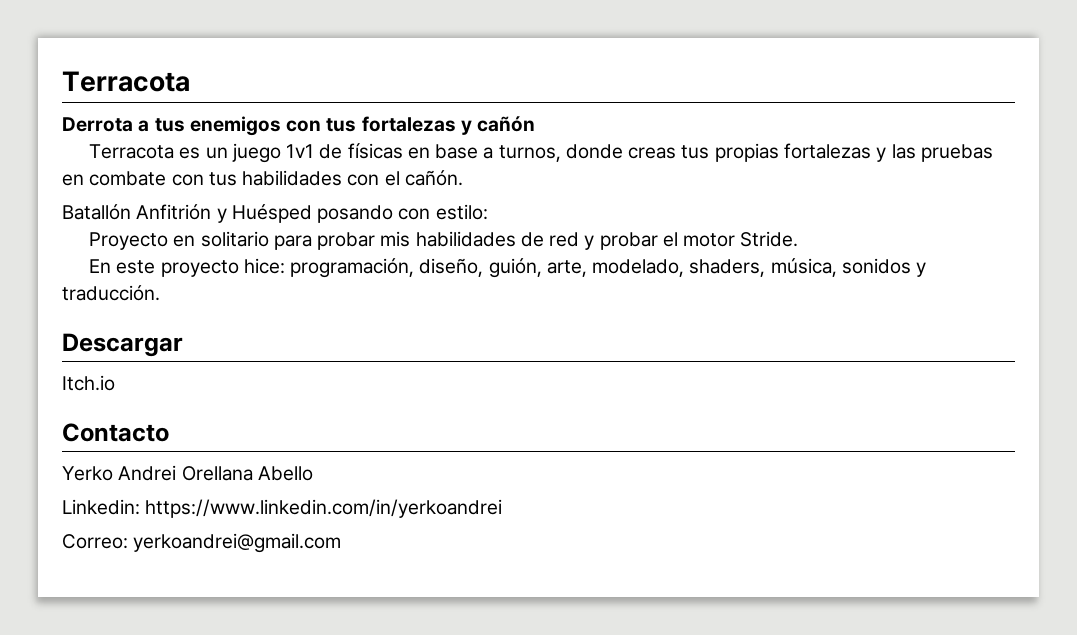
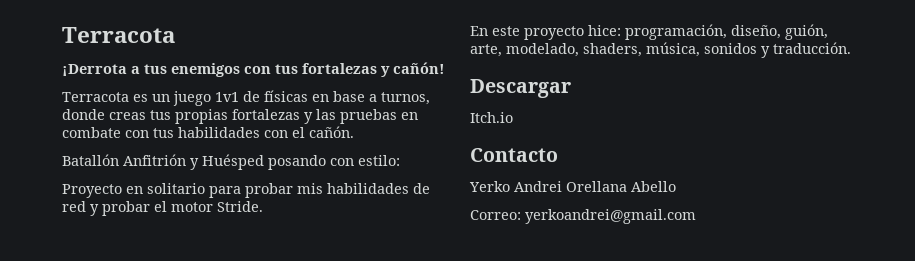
[62,117,133,132] Derrota -> [62,64,127,76] ¡Derrota
[477,116,536,132] cañón -> [393,62,445,74] cañón!
[62,499,503,518] // Linkedin: https://www.linkedin.com/in/yerkoandrei -> (676, 186) none

